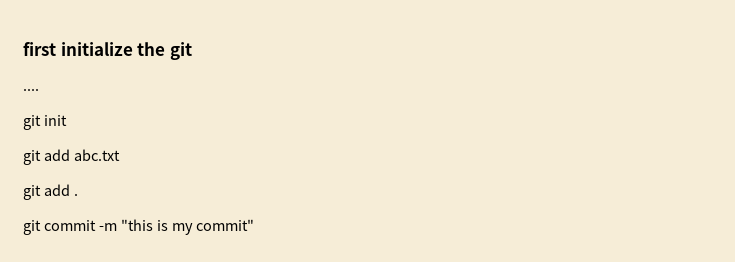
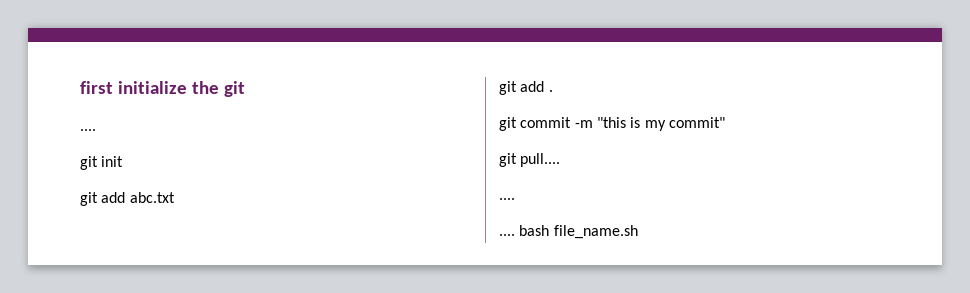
(255, 225) none -> [499,153,561,167] [499,198,515,200] [499,225,638,239] // git pull.... // .... // .... bash file_name.sh

